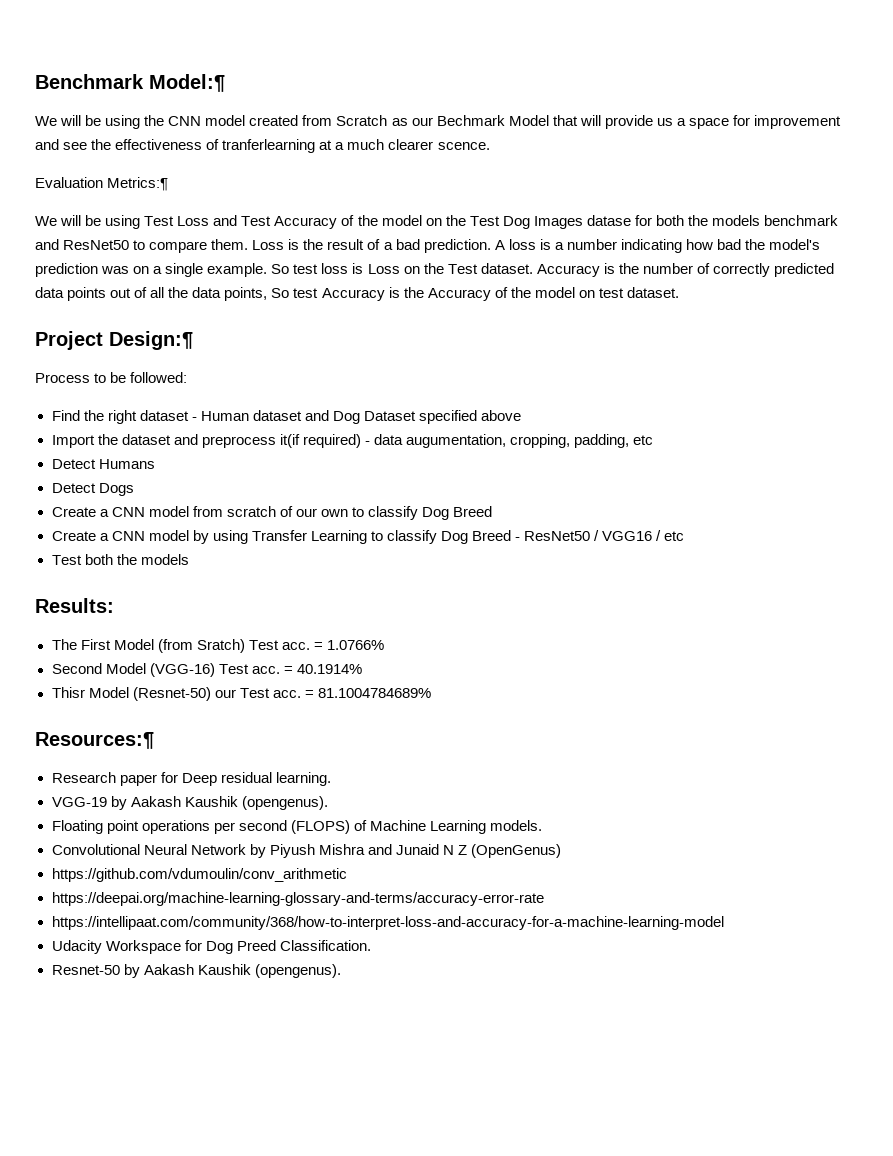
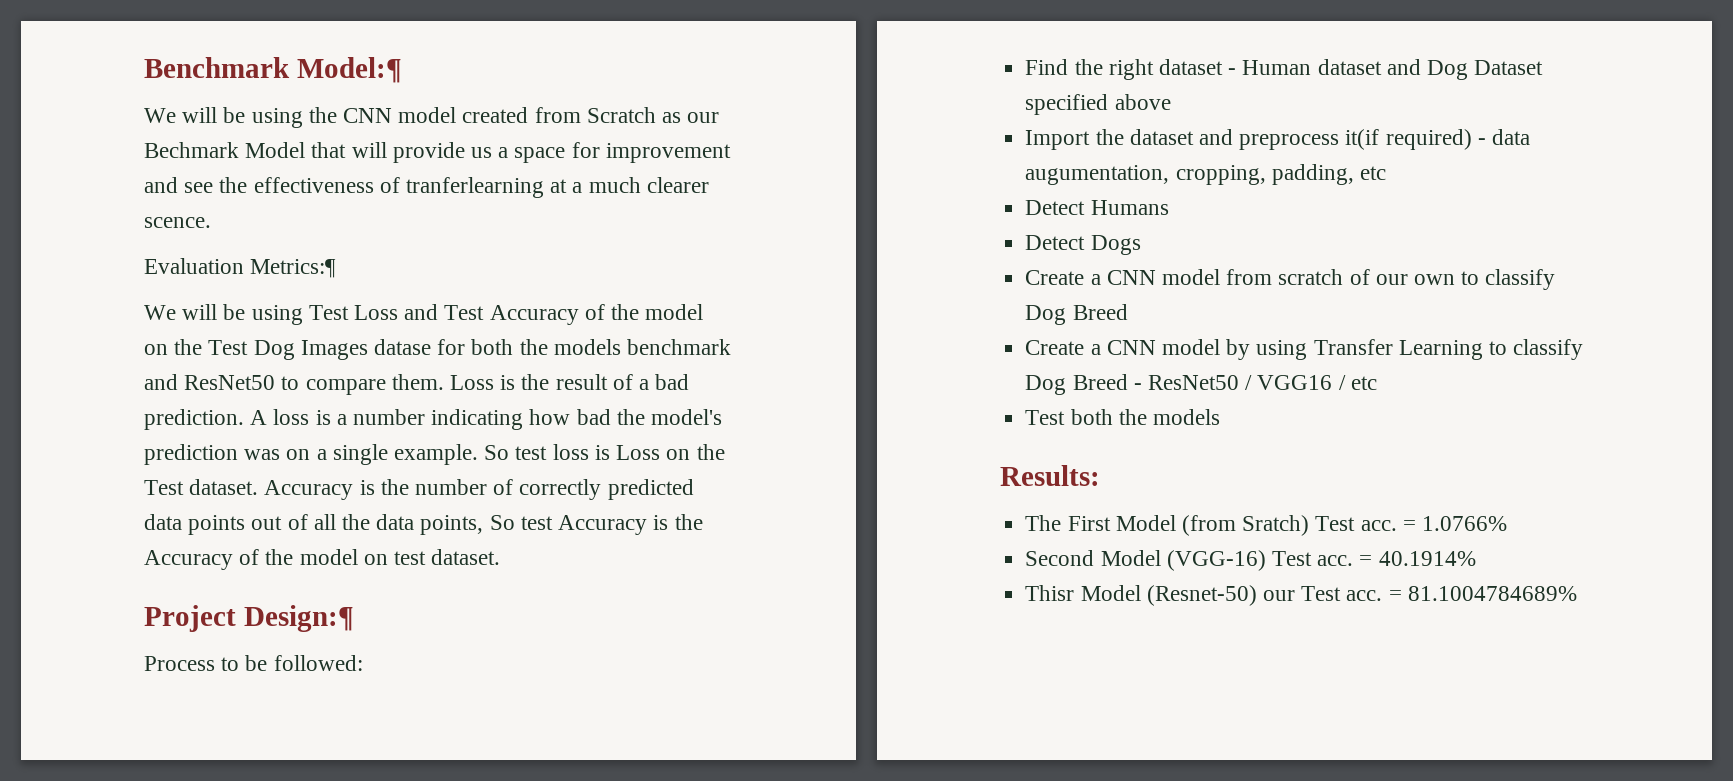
[35,732,154,749] [51,772,331,786] [51,796,328,810] [51,820,542,834] [51,844,562,858] [51,868,347,882] [51,892,544,906] [51,916,724,930] [51,940,371,954] [51,964,341,978] // Resources:¶ // Research paper for Deep residual learning. // VGG-19 by Aakash Kaushik (opengenus). // Floating point operations per second (FLOPS) of Machine Learning models. // Convolutional Neural Network by Piyush Mishra and Junaid N Z (OpenGenus) // https://github.com/vdumoulin/conv_arithmetic // https://deepai.org/machine-learning-glossary-and-terms/accuracy-error-rate // https://intellipaat.com/community/368/how-to-interpret-loss-and-accuracy-for-a-machine-learning-model // Udacity Workspace for Dog Preed Classification. // Resnet-50 by Aakash Kaushik (opengenus). -> (1577, 593) none

